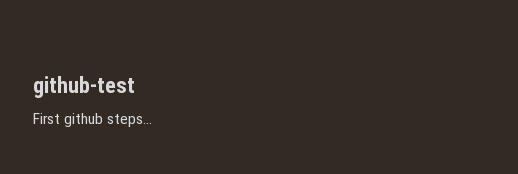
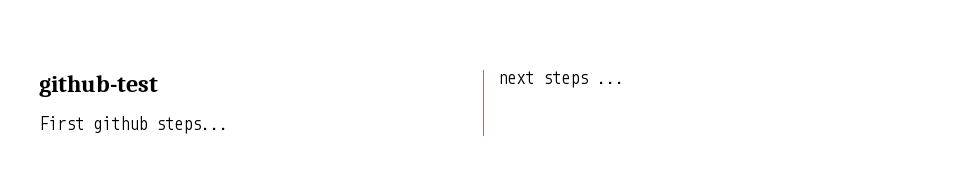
(153, 120) none -> [498,71,624,88] // next steps ...

